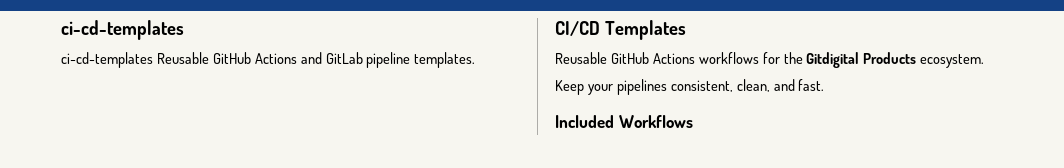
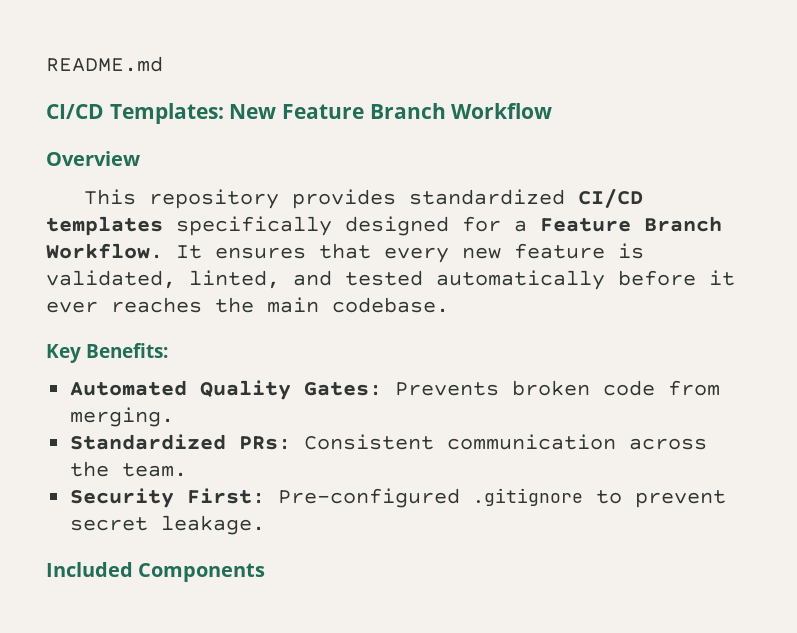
[61,20,184,40] [61,52,476,68] [555,20,686,40] [555,52,985,68] [555,79,825,95] ci-cd-templates // ci-cd-templates Reusable GitHub Actions and GitLab pipeline templates. // CI/CD Templates // Reusable GitHub Actions workflows for the Gitdigital Products ecosystem. // Keep your pipelines consistent, clean, and fast. -> [46,56,163,72] [46,103,553,124] [46,151,140,166] [83,188,643,209] [46,216,722,236] [46,243,644,263] [46,270,735,290] [46,297,449,313] [46,343,169,363] [70,380,721,400] [70,407,175,427] [70,434,708,450] [70,461,188,477] [70,488,727,508] [70,515,266,535] README.md // CI/CD Templates: New Feature Branch Workflow // Overview // This repository provides standardized CI/CD templates specifically designed for a Feature Branch Workflow. It ensures that every new feature is validated, linted, and tested automatically before it ever reaches the main codebase. // Key Benefits: // Automated Quality Gates: Prevents broken code from merging. // Standardized PRs: Consistent communication across the team. // Security First: Pre-configured .gitignore to prevent secret leakage.
[618,115,693,128] Workflows -> [138,563,266,582] Components

